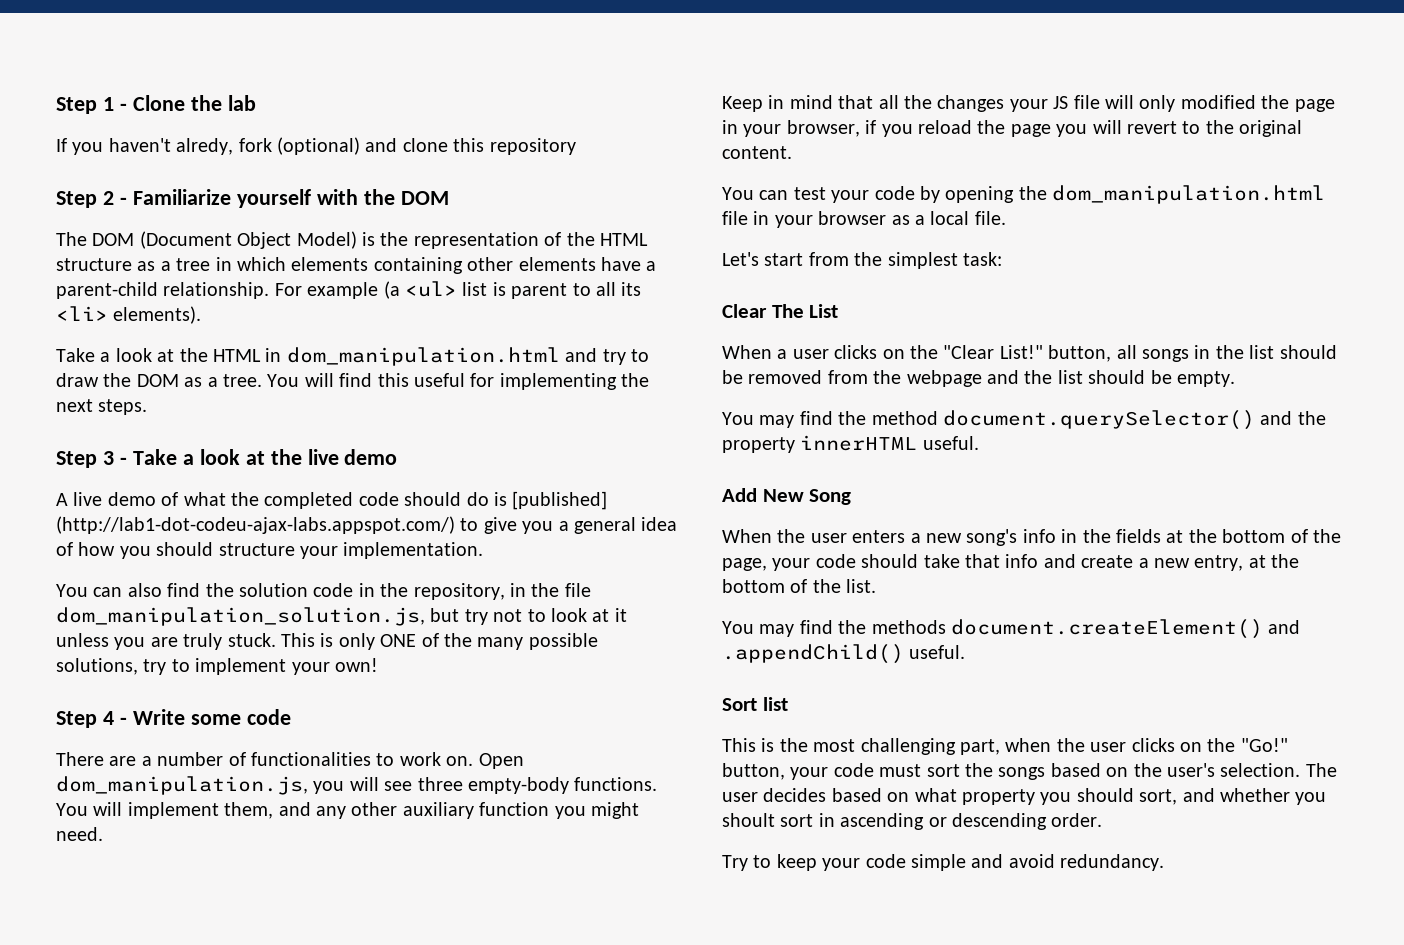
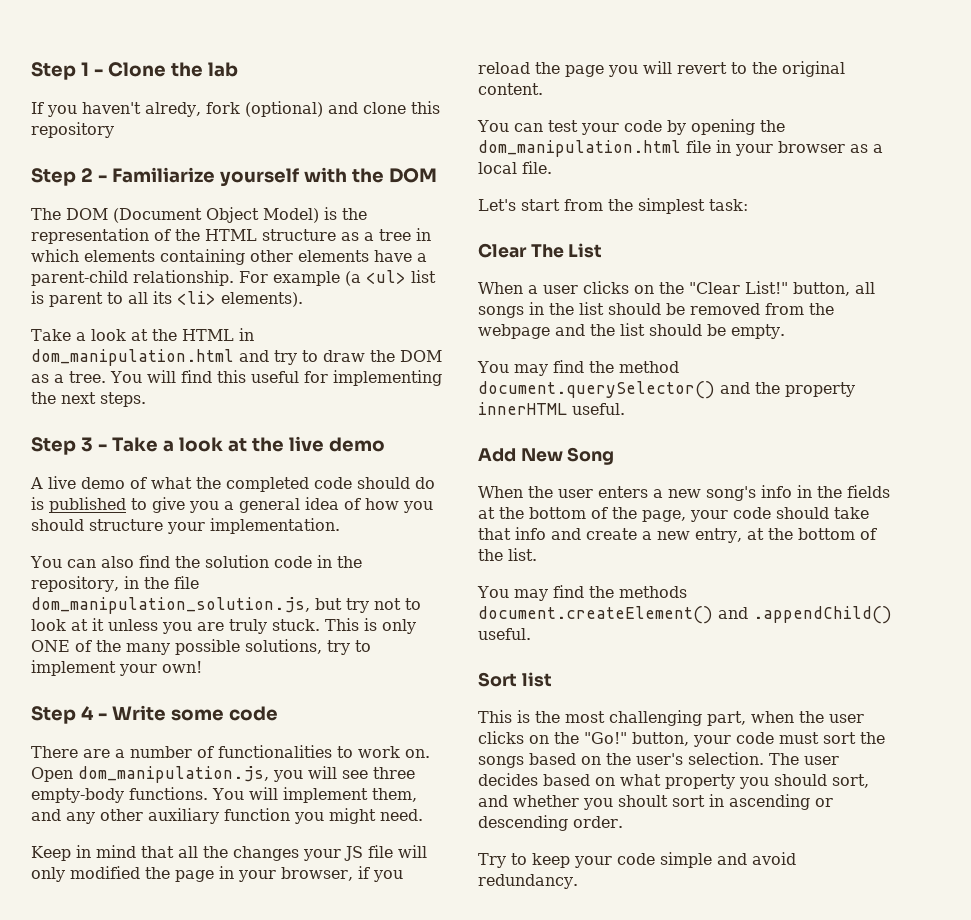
[512,491,608,510] [56,516,455,534] [published] (http://lab1-dot-codeu-ajax-labs.appspot.com/) -> [49,497,126,513] published

